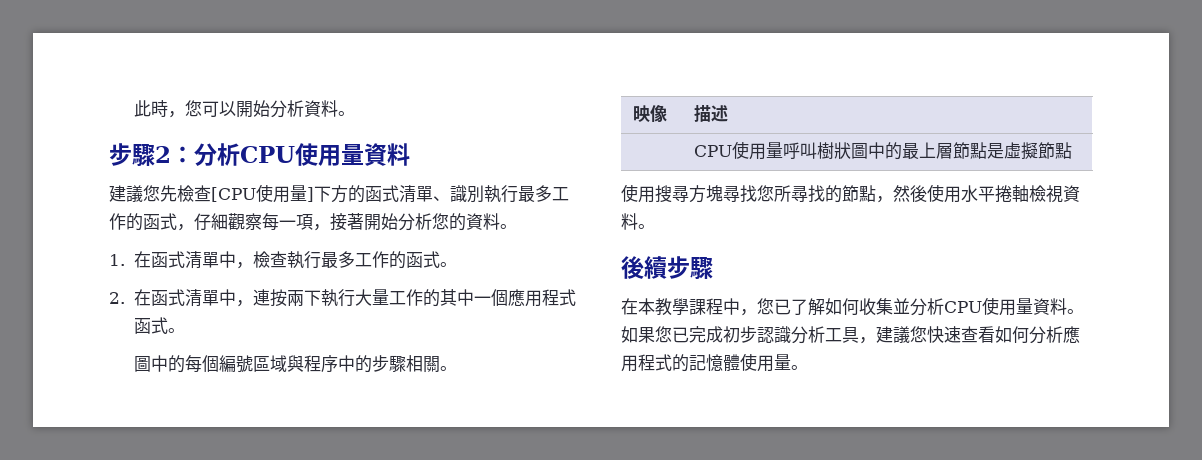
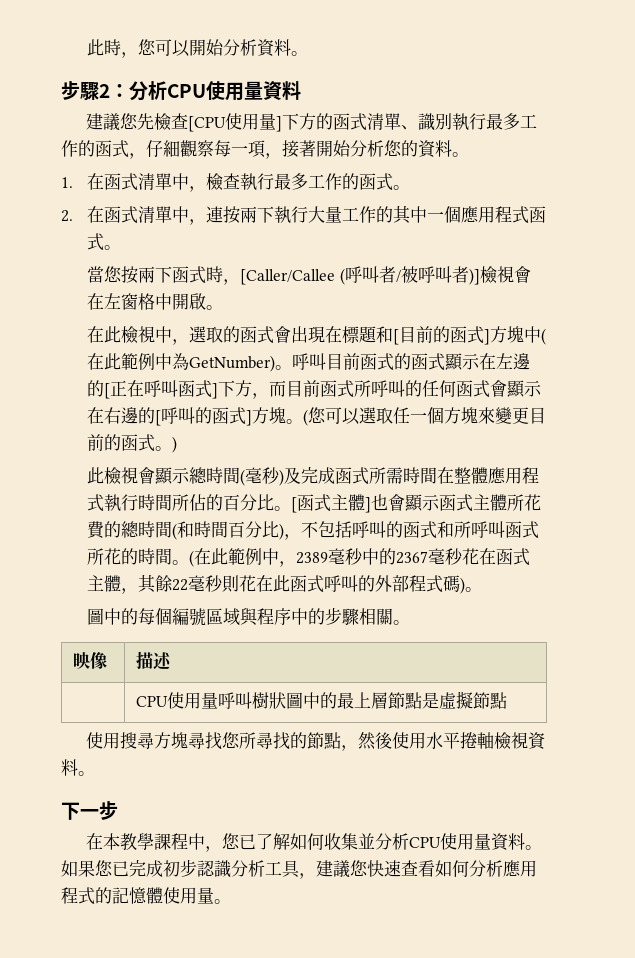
(186, 330) none -> [87,266,531,285] [87,293,224,310] [87,326,547,345] [87,353,531,372] [87,380,543,399] [87,407,547,426] [87,434,178,453] [87,467,540,486] [87,494,542,513] [87,521,540,540] [87,548,531,567] [87,574,483,594] // 當您按兩下函式時，[Caller/Callee (呼叫者/被呼叫者)]檢視會在左窗格中開啟。 // 在此檢視中，選取的函式會出現在標題和[目前的函式]方塊中(在此範例中為GetNumber)。呼叫目前函式的函式顯示在左邊的[正在呼叫函式]下方，而目前函式所呼叫的任何函式會顯示在右邊的[呼叫的函式]方塊。(您可以選取任一個方塊來變更目前的函式。) // 此檢視會顯示總時間(毫秒)及完成函式所需時間在整體應用程式執行時間所佔的百分比。[函式主體]也會顯示函式主體所花費的總時間(和時間百分比)，不包括呼叫的函式和所呼叫函式所花的時間。(在此範例中，2389毫秒中的2367毫秒花在函式主體，其餘22毫秒則花在此函式呼叫的外部程式碼)。
[621,256,713,279] 後續步驟 -> [61,801,118,820] 下一步

